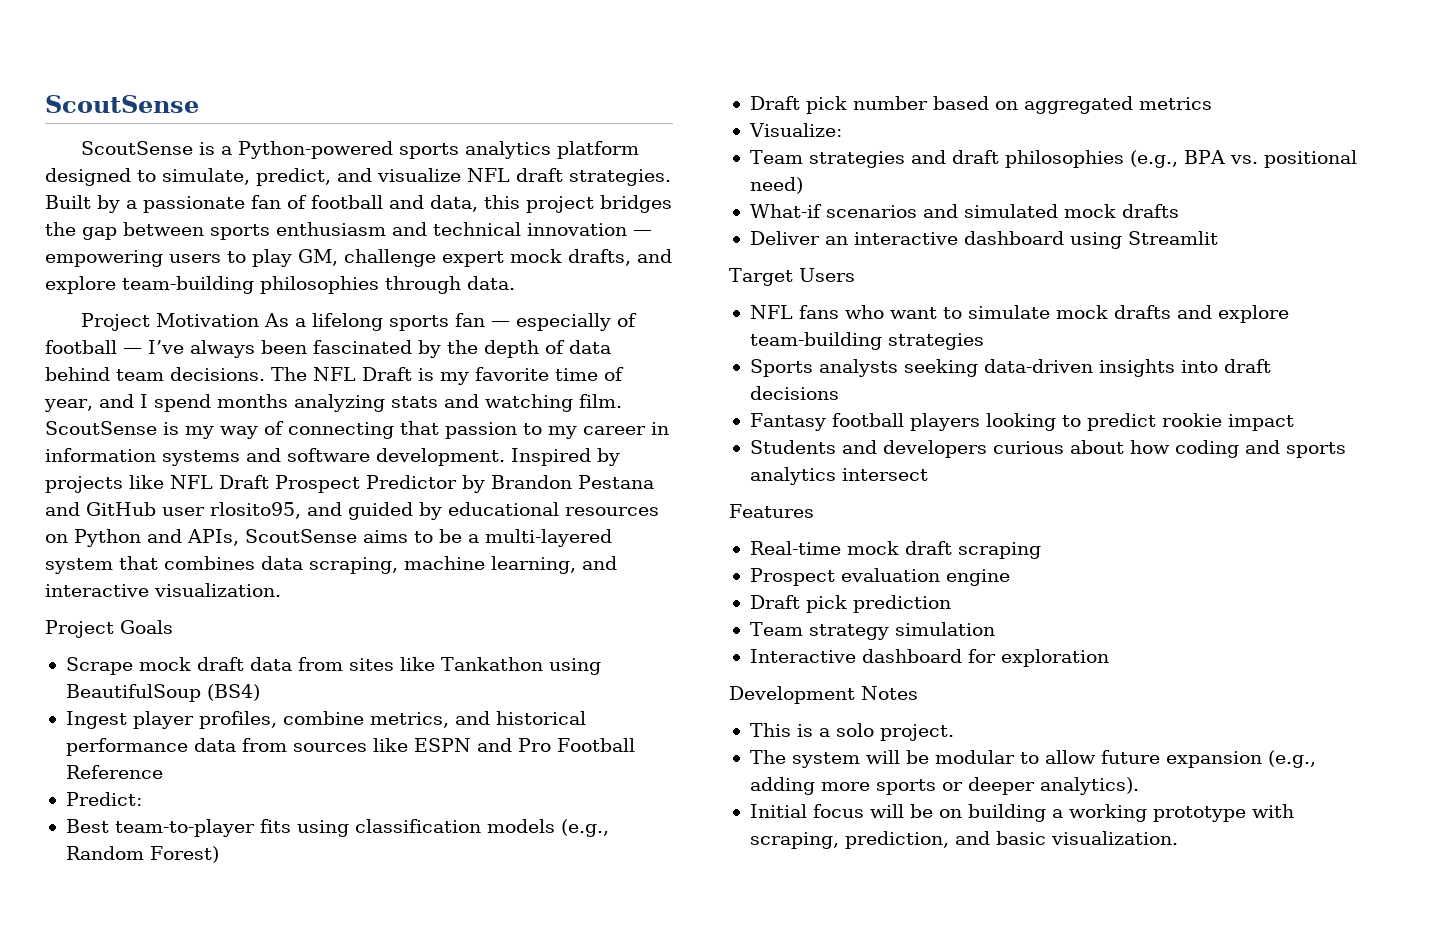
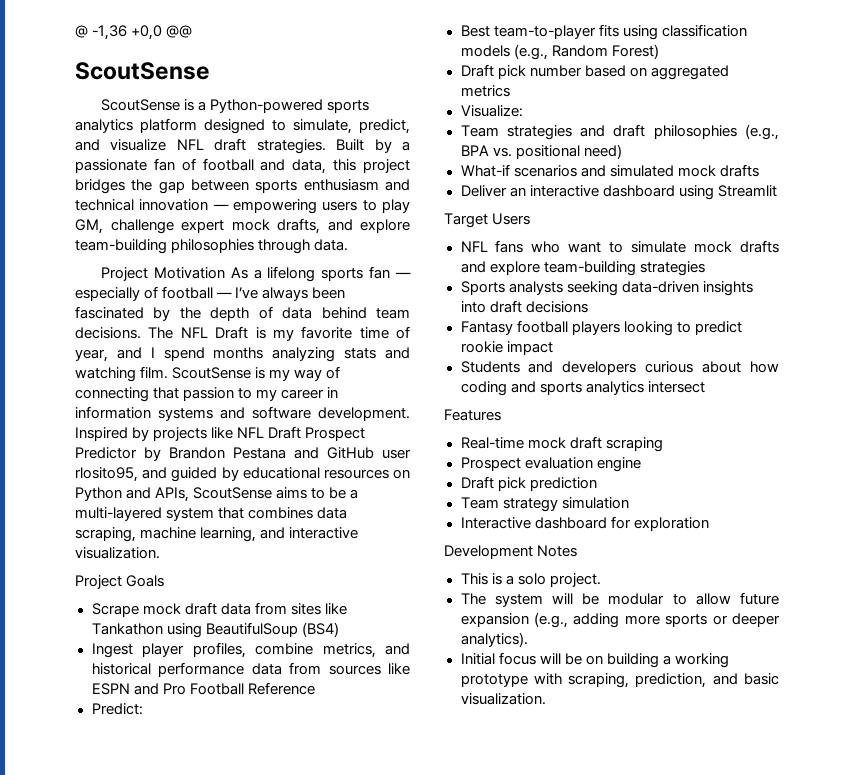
(45, 104) none -> [75,25,193,40] @ -1,36 +0,0 @@ //

